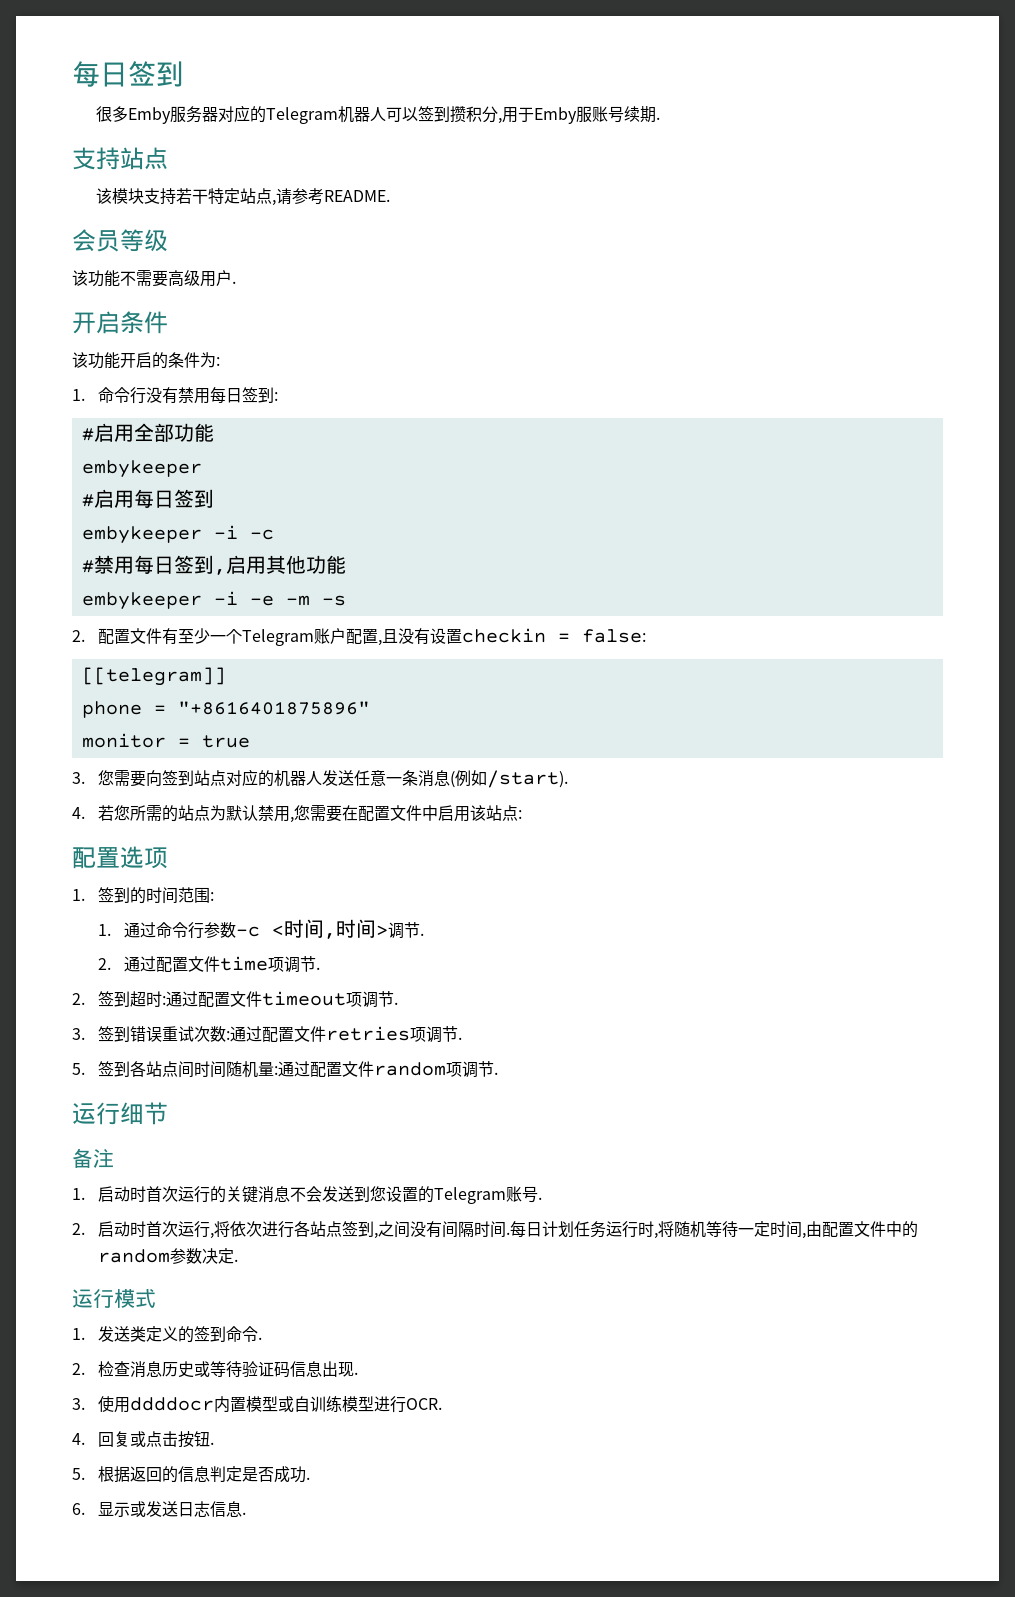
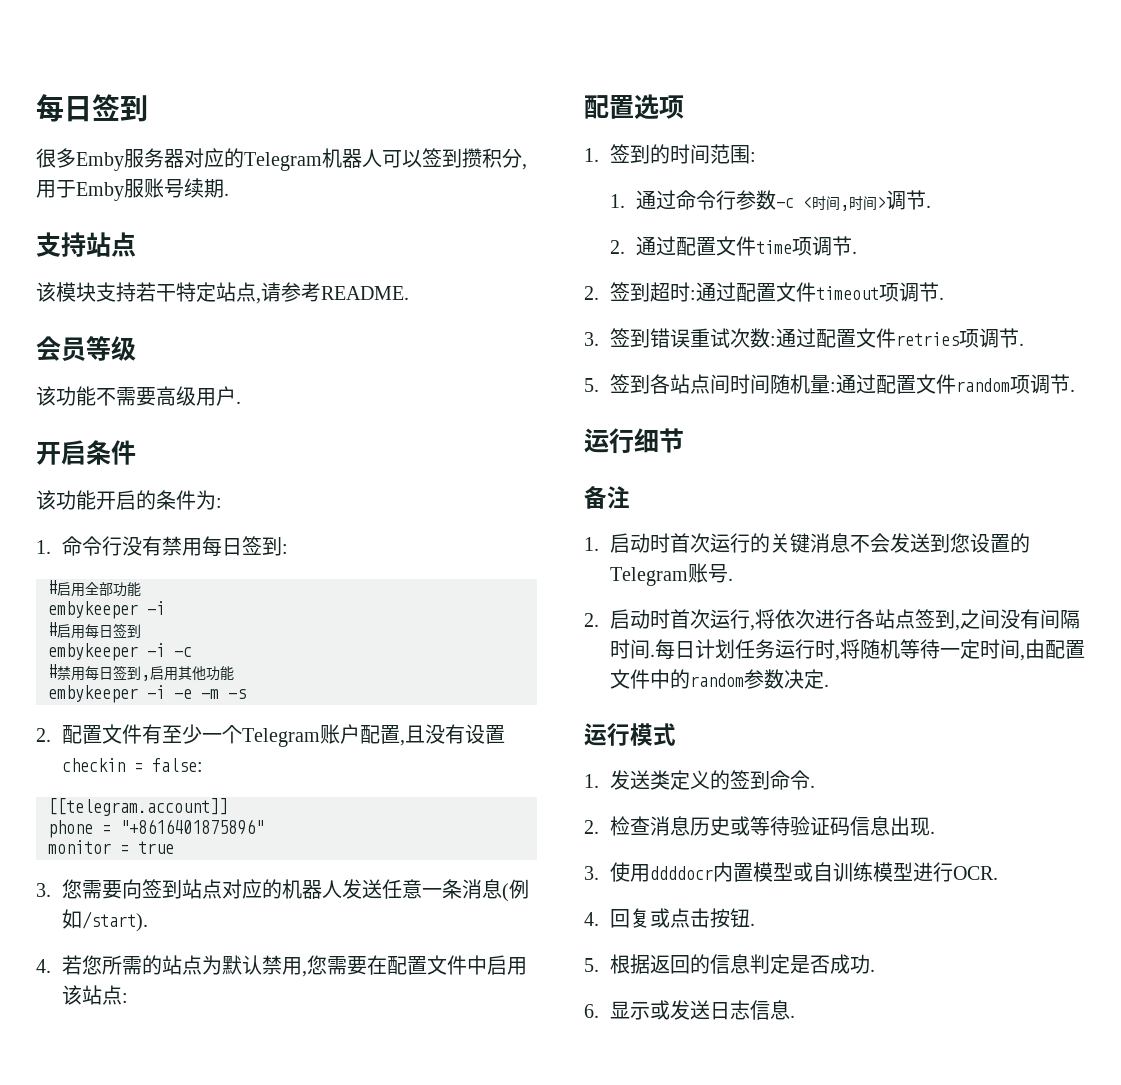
(202, 469) none -> [147,601,165,615] -i
[81,667,226,686] [[telegram]] -> [48,798,228,816] [[telegram.account]]

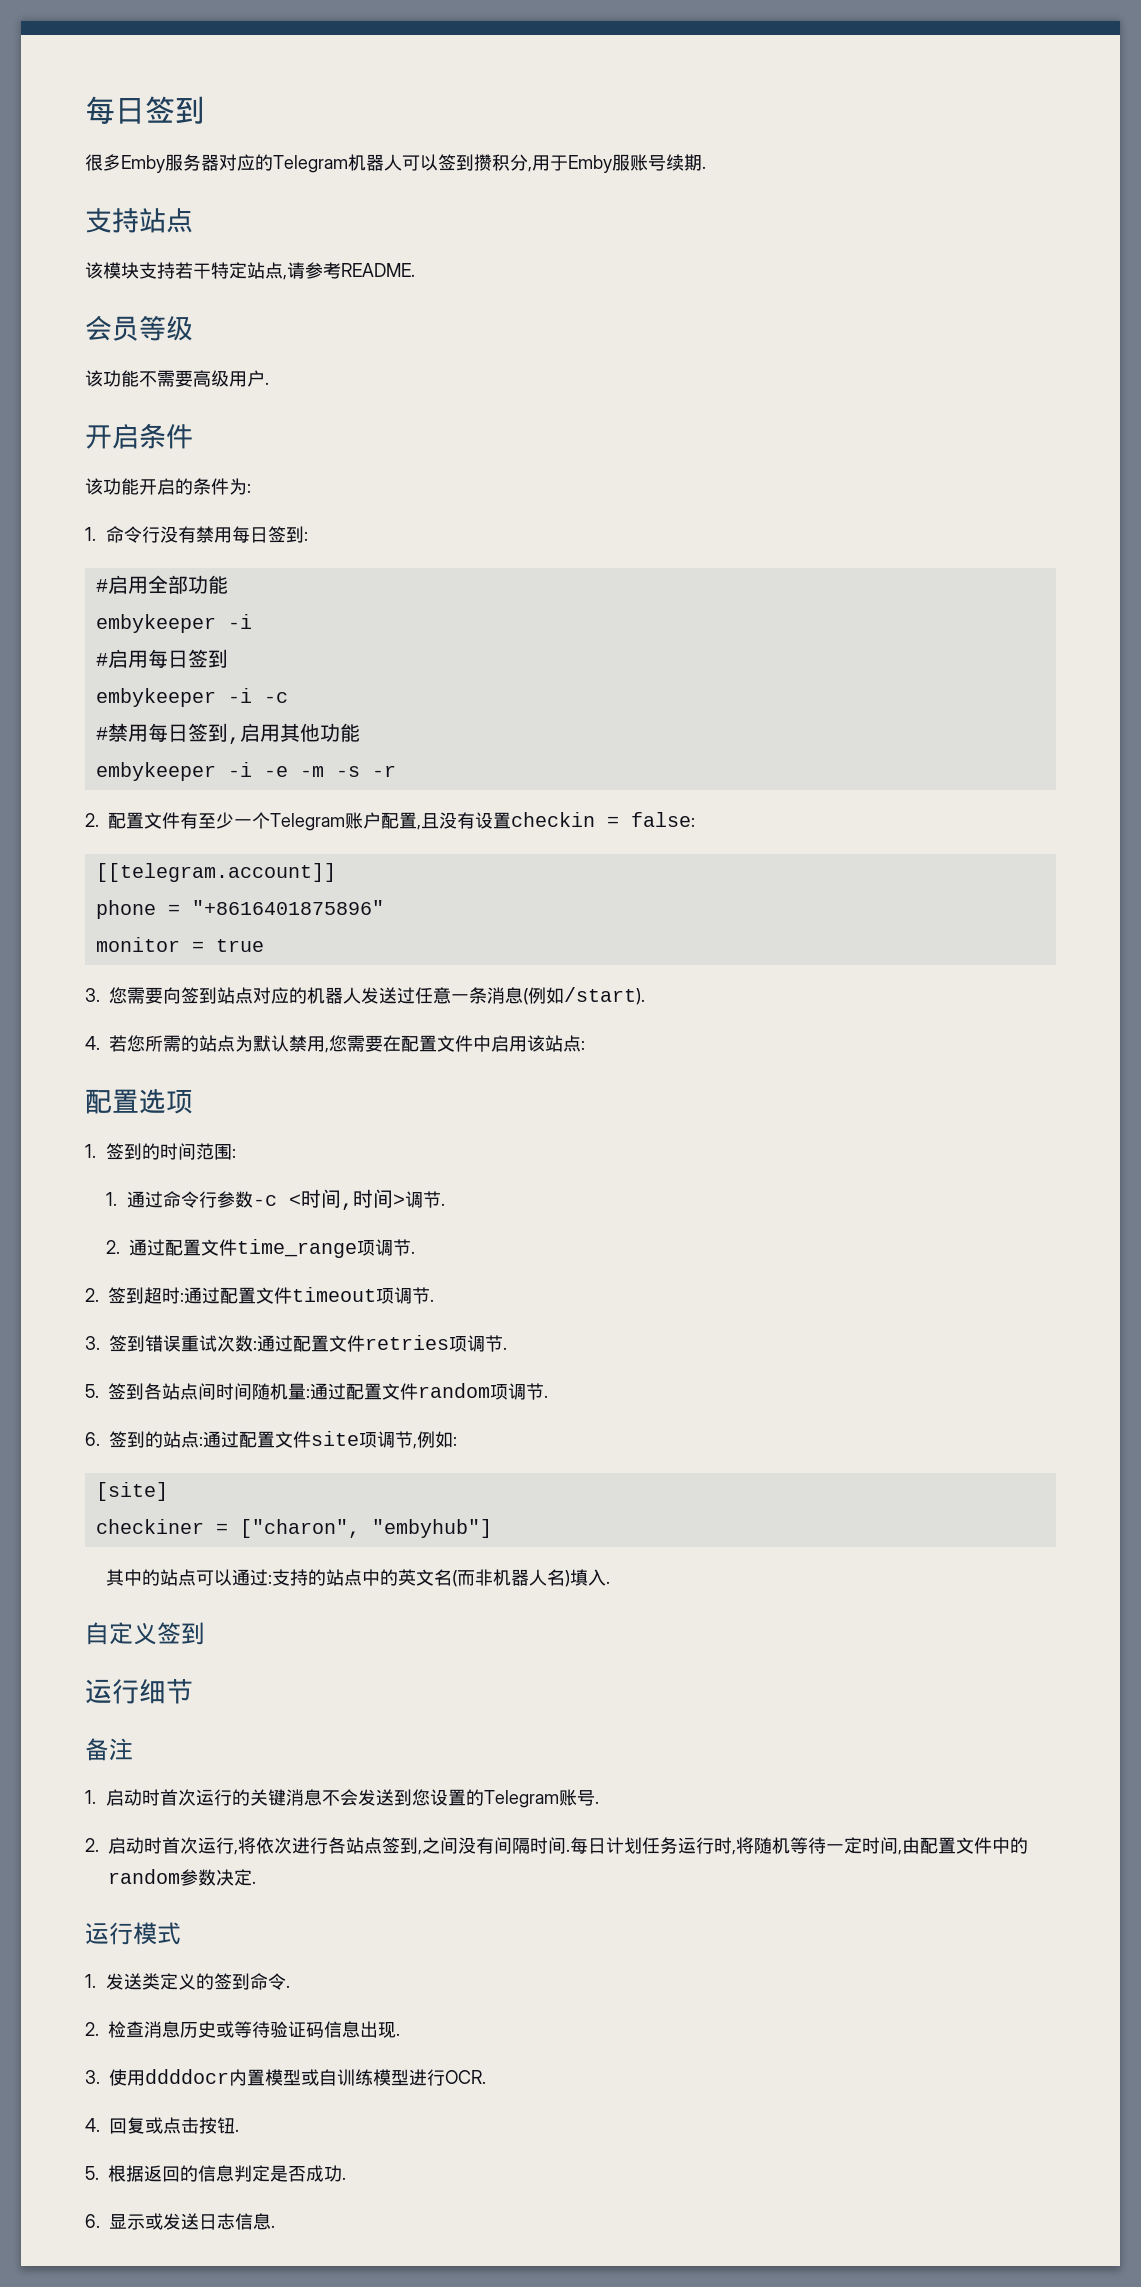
(246, 694) none -> [371,765,396,777] -r
(382, 889) none -> [397,987,415,1004] 过
[755,240,792,254] time -> [236,1239,357,1258] time_range
(1075, 390) none -> [85,1431,457,1449] [95,1482,168,1501] [95,1519,492,1538] [105,1569,610,1587] [85,1622,205,1645] // 6.签到的站点:通过配置文件site项调节,例如: // [site] // checkiner = ["charon", "embyhub"] // 其中的站点可以通过:支持的站点中的英文名(而非机器人名)填入. // 自定义签到

